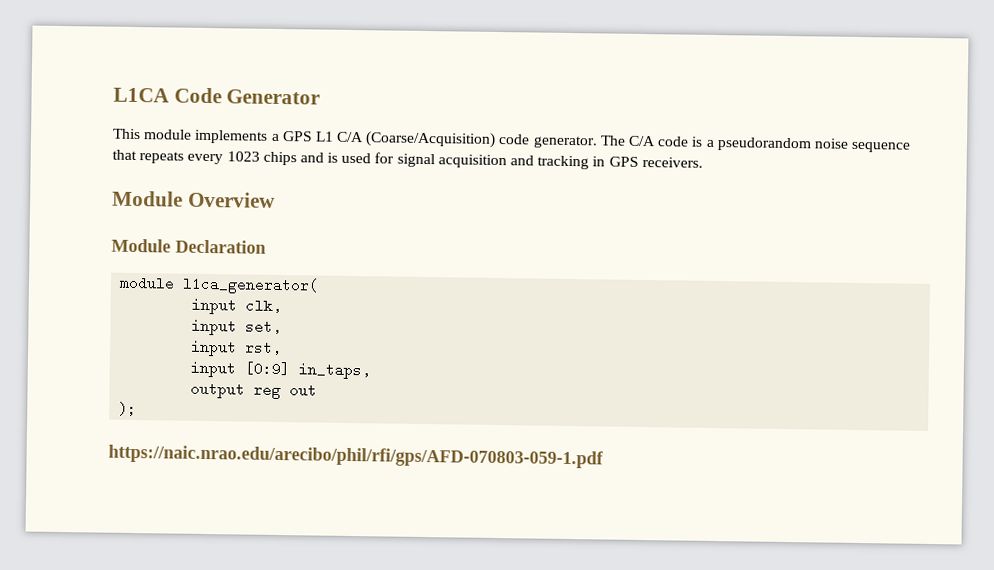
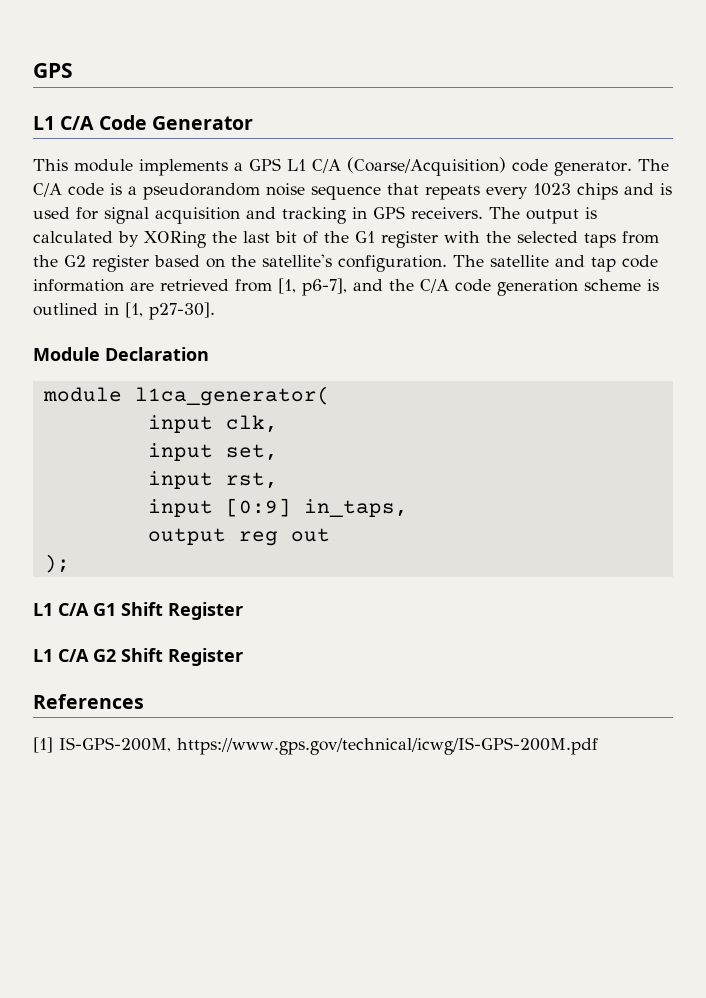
[113,87,170,103] L1CA -> [33,63,73,78] [33,116,95,130] GPS // L1 C/A
[112,190,276,208] // Module Overview -> [489,207,597,224] [33,231,659,248] [33,254,658,272] [33,278,659,296] [33,302,215,320] The output is calculated by XORing the last bit of the G1 register with the selected taps from the G2 register based on the satellite's configuration. The satellite and tap code information are retrieved from [1, p6-7], and the C/A code generation scheme is outlined in [1, p27-30].
[108,444,604,469] https://naic.nrao.edu/arecibo/phil/rfi/gps/AFD-070803-059-1.pdf -> [33,602,243,620] [33,648,243,666] [33,694,144,709] [33,737,598,755] L1 C/A G1 Shift Register // L1 C/A G2 Shift Register // References // [1] IS-GPS-200M, https://www.gps.gov/technical/icwg/IS-GPS-200M.pdf

